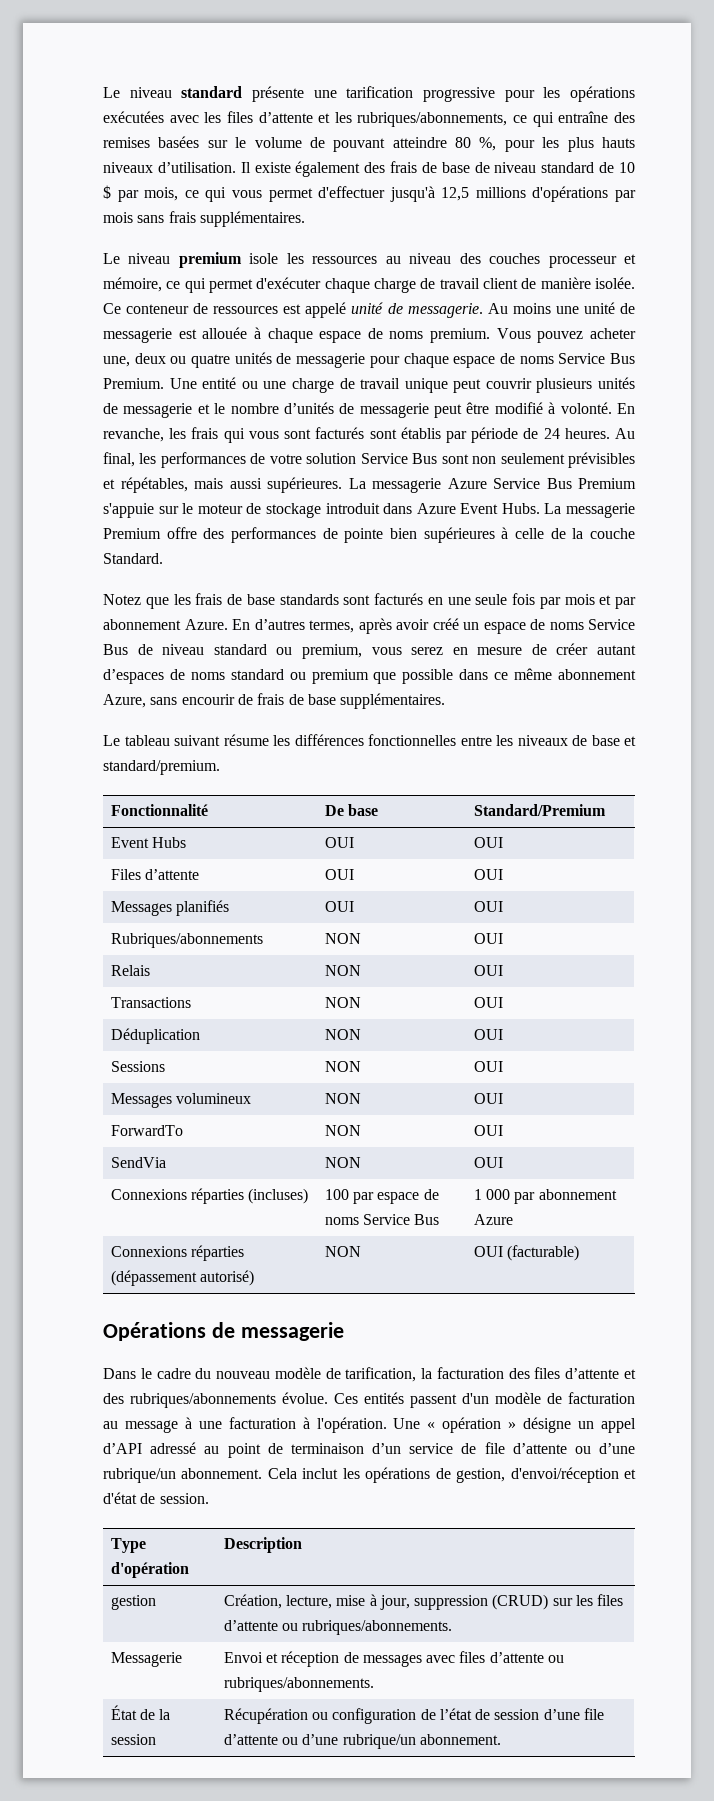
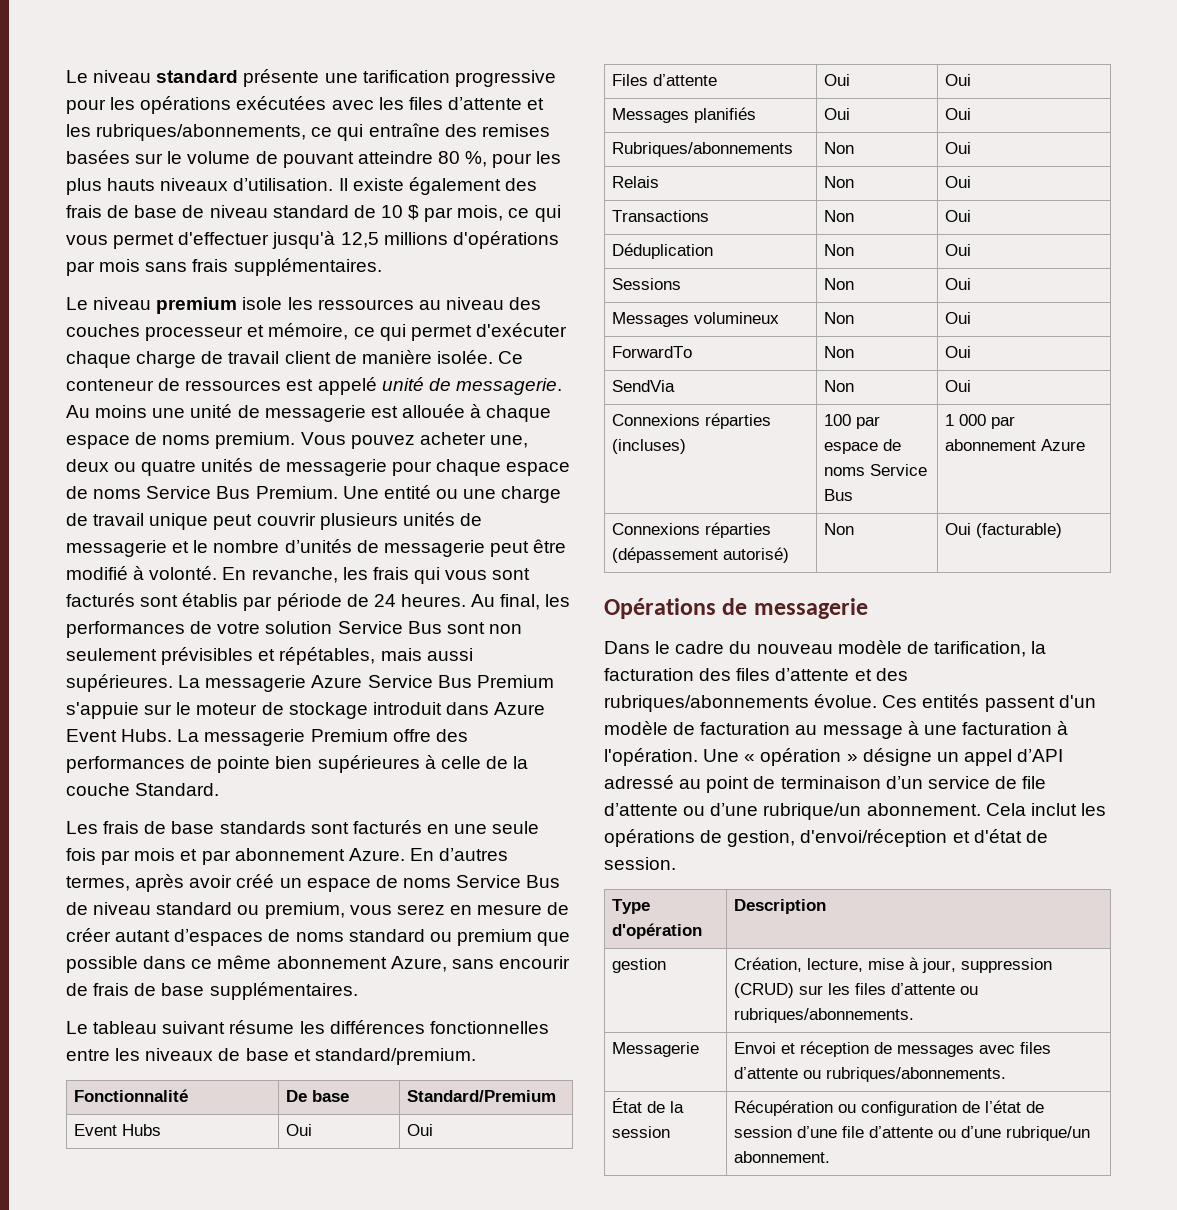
[103,594,191,609] Notez que les -> [66,821,98,834] Les
[324,837,354,848] [473,837,503,848] OUI | OUI -> [286,1124,313,1136] [407,1124,434,1136] Oui | Oui
[324,869,354,880] [473,869,503,880] OUI | OUI -> [824,74,851,86] [945,74,972,86] Oui | Oui
[324,901,354,912] [473,901,503,912] OUI | OUI -> [824,108,851,120] [945,108,972,120] Oui | Oui
[324,933,361,944] [473,933,503,944] NON | OUI -> [824,142,855,154] [945,142,972,154] Non | Oui
[324,965,361,976] [473,965,503,976] NON | OUI -> [824,176,855,188] [945,176,972,188] Non | Oui
[324,997,361,1008] [473,997,503,1008] NON | OUI -> [824,210,855,222] [945,210,972,222] Non | Oui
[324,1029,361,1040] [473,1029,503,1040] NON | OUI -> [824,244,855,256] [945,244,972,256] Non | Oui
[324,1061,361,1072] [473,1061,503,1072] NON | OUI -> [824,278,855,290] [945,278,972,290] Non | Oui
[324,1093,361,1104] [473,1093,503,1104] NON | OUI -> [824,312,855,324] [945,312,972,324] Non | Oui
[324,1125,361,1136] [473,1125,503,1136] NON | OUI -> [824,346,855,358] [945,346,972,358] Non | Oui
[324,1157,361,1168] [473,1157,503,1168] NON | OUI -> [824,380,855,392] [945,380,972,392] Non | Oui
[324,1246,361,1257] [473,1246,503,1257] NON | OUI -> [824,523,855,535] [945,523,972,535] Non | Oui

